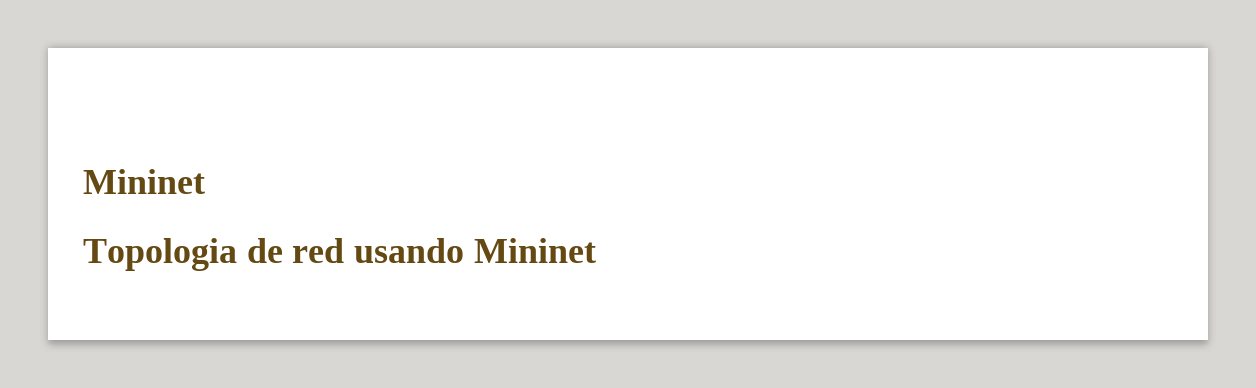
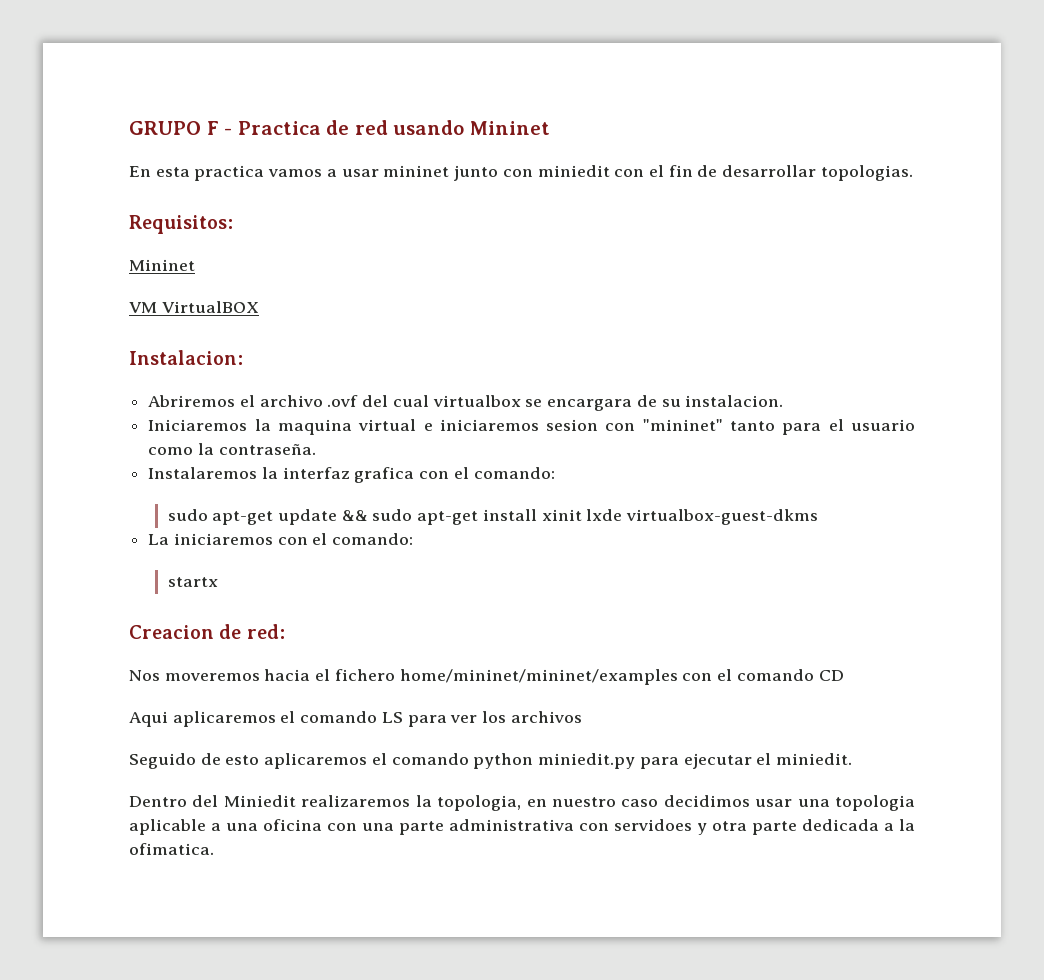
[83,169,205,194] [83,238,237,271] Mininet // Topologia -> [129,121,321,135] GRUPO F - Practica
(596, 250) none -> [129,165,913,181] [129,215,233,234] [129,259,195,271] [129,301,259,313] [129,350,243,365] [148,395,784,411] [148,419,915,435] [148,443,316,455] [148,467,555,483] [167,509,819,525] [148,533,414,545] [167,577,218,587] [129,624,285,639] [129,669,844,685] [129,711,582,727] [129,753,852,769] [129,795,915,811] [129,819,915,835] [129,843,214,855] // En esta practica vamos a usar mininet junto con miniedit con el fin de desarrollar topologias. // Requisitos: // Mininet // VM VirtualBOX // Instalacion: // Abriremos el archivo .ovf del cual virtualbox se encargara de su instalacion. // Iniciaremos la maquina virtual e iniciaremos sesion con "mininet" tanto para el usuario como la contraseña. // Instalaremos la interfaz grafica con el comando: // sudo apt-get update && sudo apt-get install xinit lxde virtualbox-guest-dkms // La iniciaremos con el comando: // startx // Creacion de red: // Nos moveremos hacia el fichero home/mininet/mininet/examples con el comando CD // Aqui aplicaremos el comando LS para ver los archivos // Seguido de esto aplicaremos el comando python miniedit.py para ejecutar el miniedit. // Dentro del Miniedit realizaremos la topologia, en nuestro caso decidimos usar una topologia aplicable a una oficina con una parte administrativa con servidoes y otra parte dedicada a la ofimatica.

